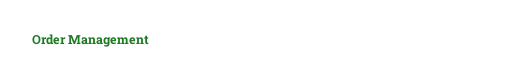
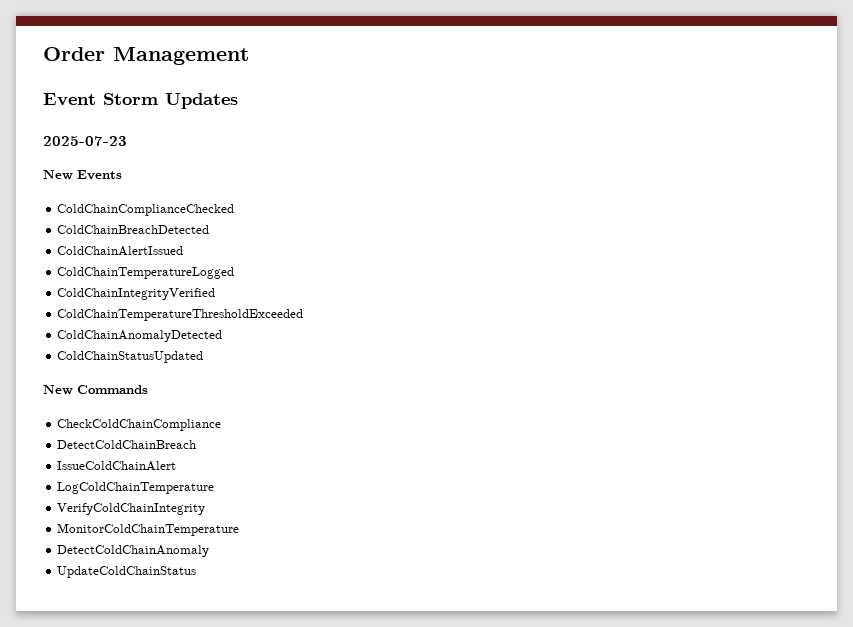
(150, 41) none -> [43,93,238,109] [43,136,127,146] [43,170,122,180] [57,204,235,216] [57,225,210,234] [57,246,184,256] [57,267,235,279] [57,288,216,300] [57,309,304,321] [57,330,223,342] [57,351,204,363] [43,385,148,395] [57,419,222,431] [57,440,197,449] [57,461,177,471] [57,482,215,494] [57,503,206,515] [57,523,240,536] [57,545,210,557] [57,566,197,578] // Event Storm Updates // 2025-07-23 // New Events // ColdChainComplianceChecked // ColdChainBreachDetected // ColdChainAlertIssued // ColdChainTemperatureLogged // ColdChainIntegrityVerified // ColdChainTemperatureThresholdExceeded // ColdChainAnomalyDetected // ColdChainStatusUpdated // New Commands // CheckColdChainCompliance // DetectColdChainBreach // IssueColdChainAlert // LogColdChainTemperature // VerifyColdChainIntegrity // MonitorColdChainTemperature // DetectColdChainAnomaly // UpdateColdChainStatus

